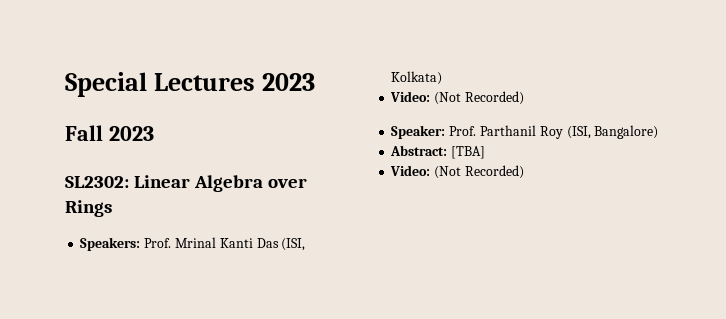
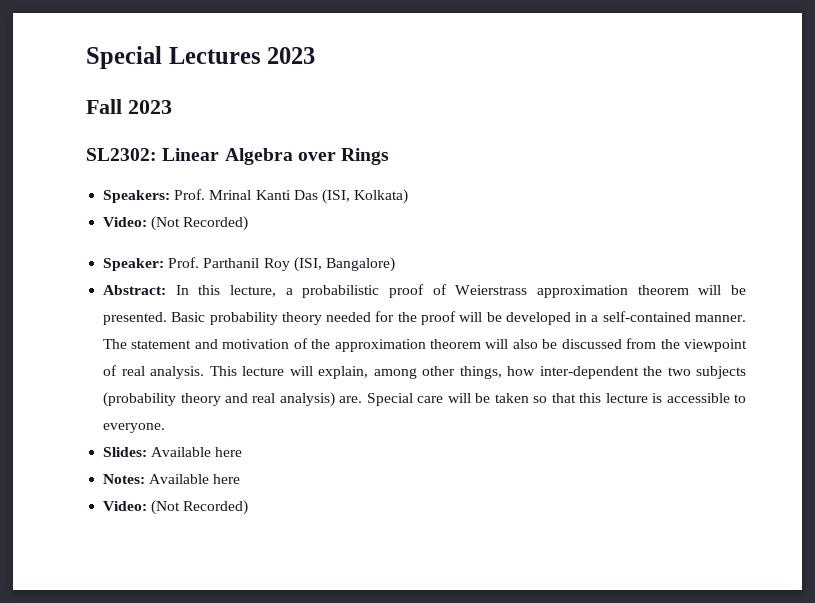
[451,146,486,159] [TBA] -> [175,284,747,298] [103,311,746,325] [103,338,747,352] [103,365,747,379] [103,392,747,407] [103,423,166,433] [103,447,243,457] [103,474,241,484] In this lecture, a probabilistic proof of Weierstrass approximation theorem will be presented. Basic probability theory needed for the proof will be developed in a self-contained manner. The statement and motivation of the approximation theorem will also be discussed from the viewpoint of real analysis. This lecture will explain, among other things, how inter-dependent the two subjects (probability theory and real analysis) are. Special care will be taken so that this lecture is accessible to everyone. // Slides: Available here // Notes: Available here

